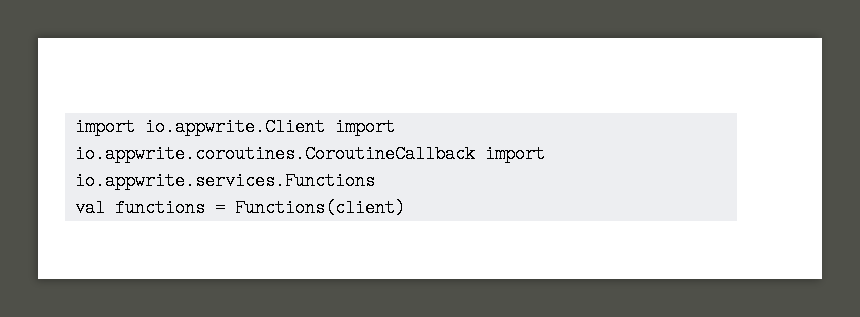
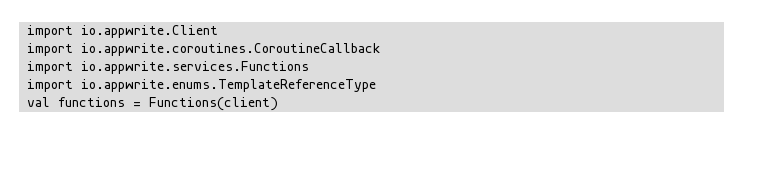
(326, 127) none -> (219, 31) //
(476, 154) none -> (381, 49) //
(376, 181) none -> [27,79,377,92] // import io.appwrite.enums.TemplateReferenceType

